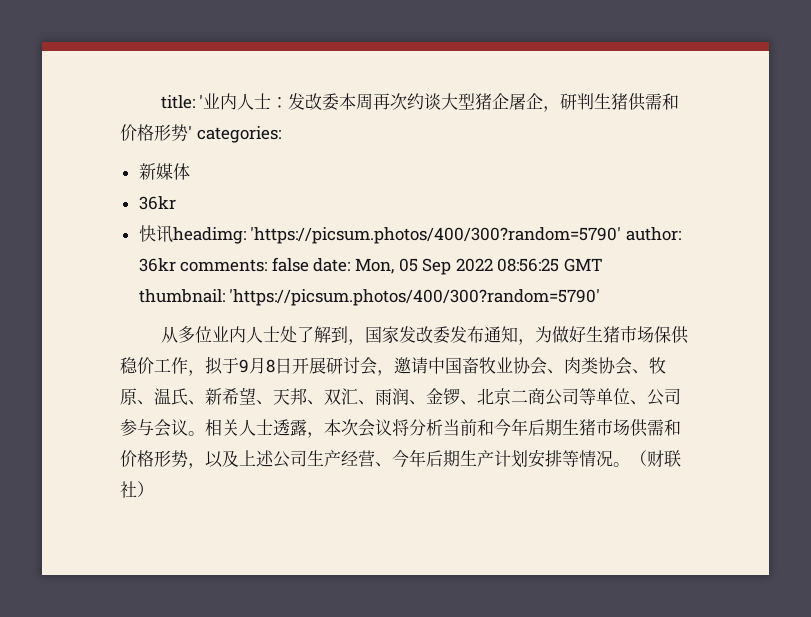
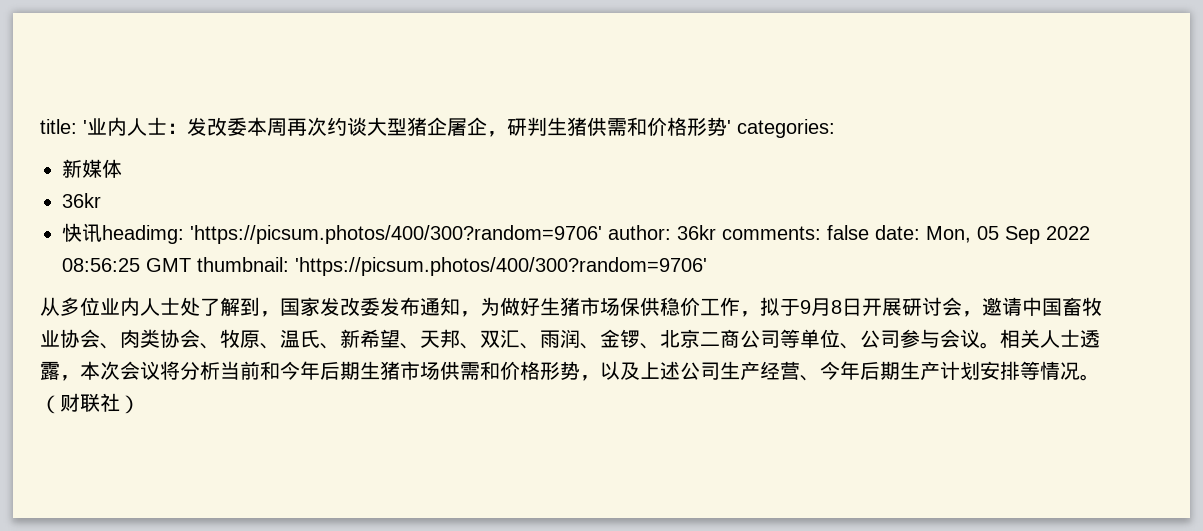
[250,227,622,244] 'https://picsum.photos/400/300?random=5790' -> [190,225,602,244] 'https://picsum.photos/400/300?random=9706'
[229,289,601,306] 'https://picsum.photos/400/300?random=5790' -> [295,257,707,276] 'https://picsum.photos/400/300?random=9706'

